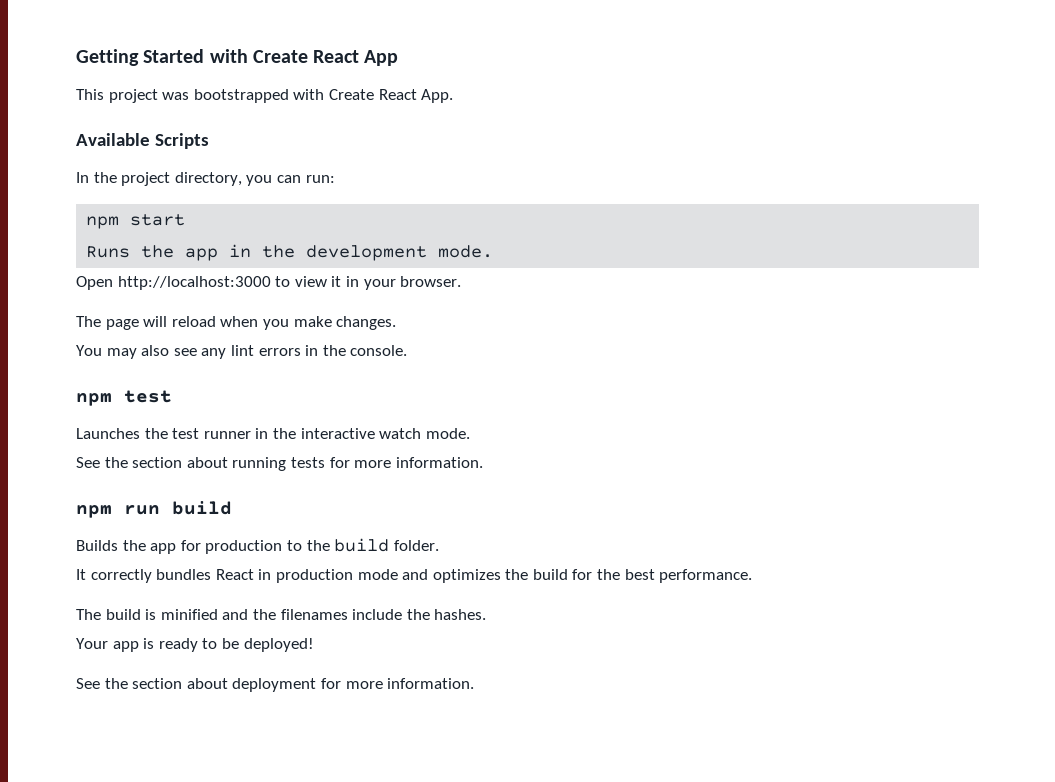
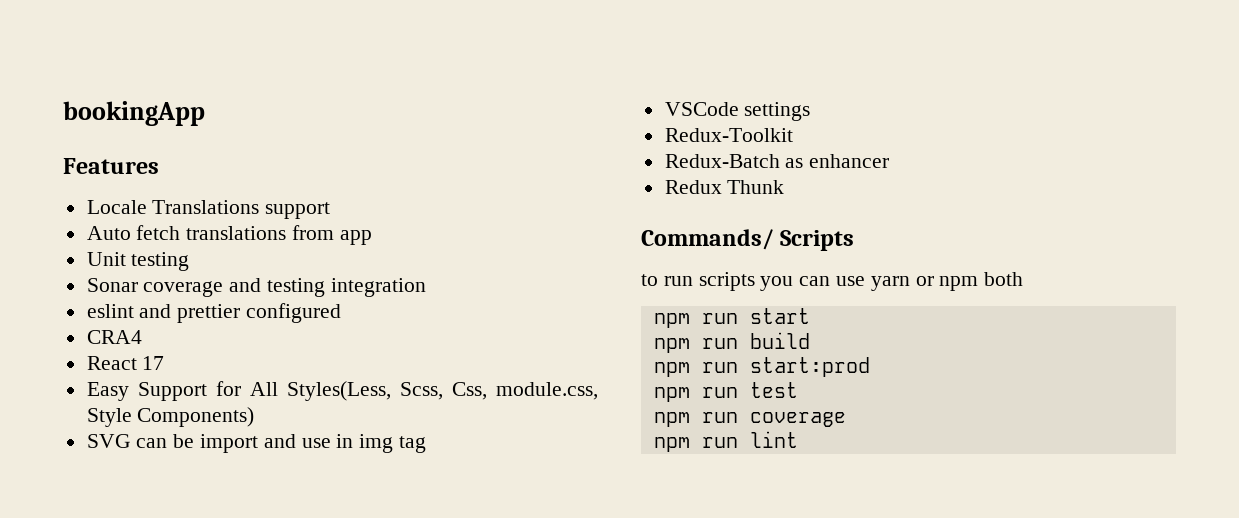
[76,49,399,66] [76,89,454,103] [76,133,209,149] [76,172,335,186] [86,216,120,229] Getting Started with Create React App // This project was bootstrapped with Create React App. // Available Scripts // In the project directory, you can run: // npm -> [63,101,205,126] [63,158,159,174] [86,200,331,219] [86,225,372,245] [86,252,190,271] [86,278,426,297] [86,303,342,323] [86,330,142,344] [86,356,165,370] [86,381,598,401] [86,407,255,427] [86,434,427,453] [664,102,811,121] [664,128,793,142] [664,154,890,168] [664,180,785,194] [641,229,855,251] [641,272,1024,291] [653,313,738,328] bookingApp // Features // Locale Translations support // Auto fetch translations from app // Unit testing // Sonar coverage and testing integration // eslint and prettier configured // CRA4 // React 17 // Easy Support for All Styles(Less, Scss, Css, module.css, Style Components) // SVG can be import and use in img tag // VSCode settings // Redux-Toolkit // Redux-Batch as enhancer // Redux Thunk // Commands/ Scripts // to run scripts you can use yarn or npm both // npm run
[86,244,494,261] [76,276,462,290] [76,316,397,330] [76,345,408,359] [76,390,172,406] [76,428,470,439] [76,457,483,471] [76,501,232,518] [76,538,439,554] [76,569,753,583] [76,609,487,620] [76,638,314,652] [76,678,475,692] Runs the app in the development mode. // Open http://localhost:3000 to view it in your browser. // The page will reload when you make changes. // You may also see any lint errors in the console. // npm test // Launches the test runner in the interactive watch mode. // See the section about running tests for more information. // npm run build // Builds the app for production to the build folder. // It correctly bundles React in production mode and optimizes the build for the best performance. // The build is minified and the filenames include the hashes. // Your app is ready to be deployed! // See the section about deployment for more information. -> [653,332,810,353] [653,357,870,377] [653,382,798,402] [653,412,846,427] [653,431,798,452] npm run build // npm run start:prod // npm run test // npm run coverage // npm run lint

